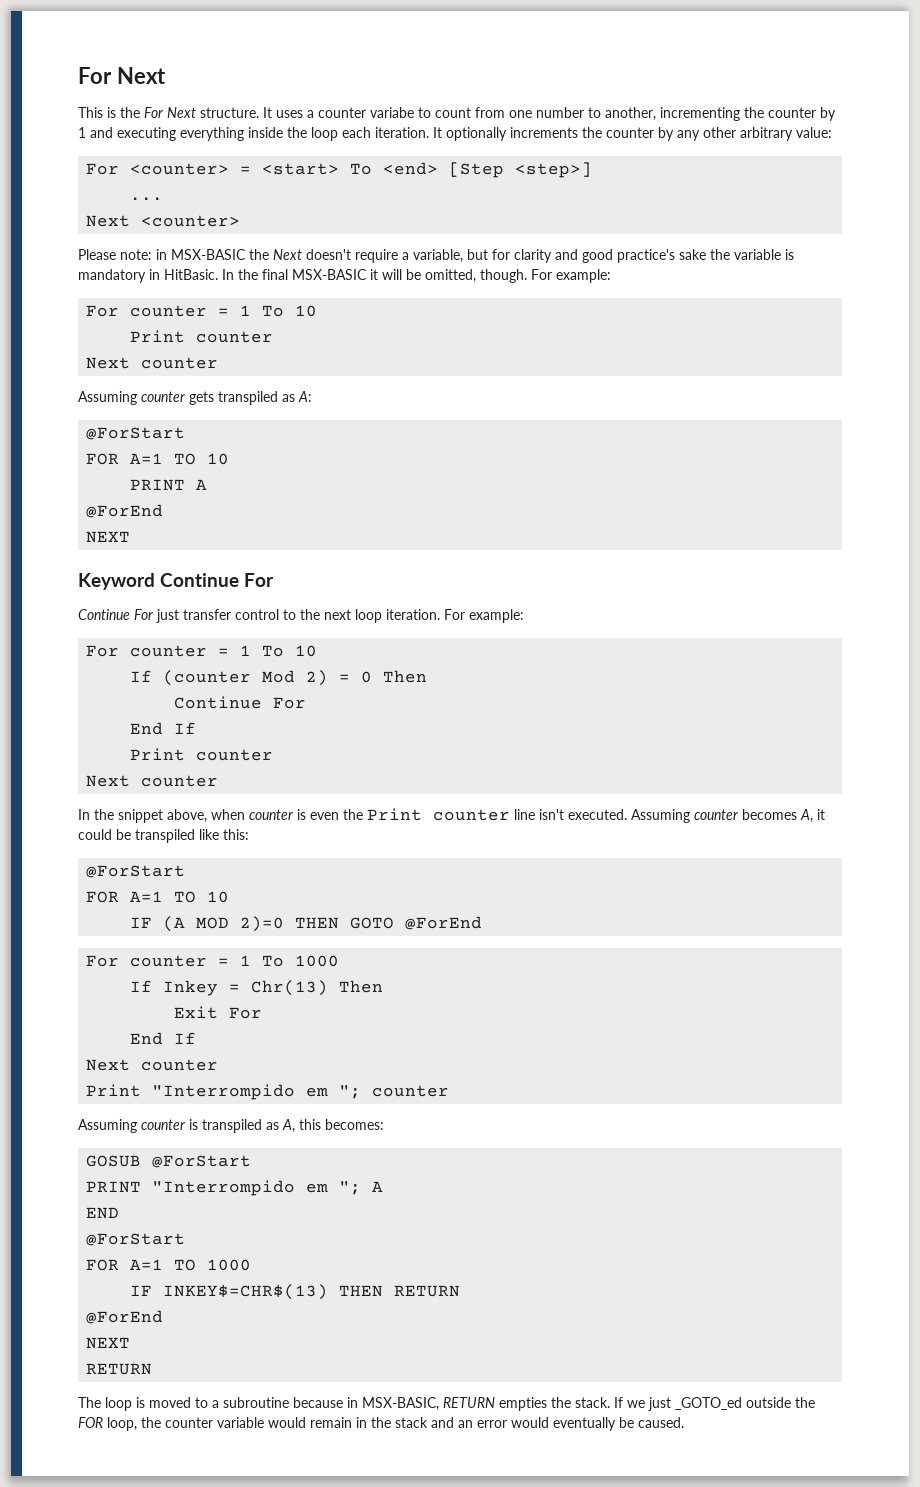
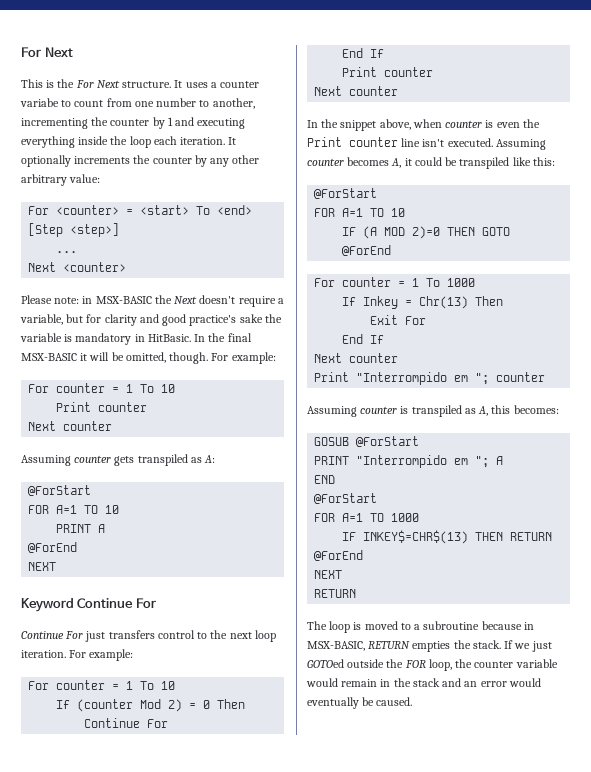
[183,609,231,620] transfer -> [108,630,155,639] transfers
[675,1397,742,1410] _GOTO_ed -> [307,659,344,668] GOTOed

